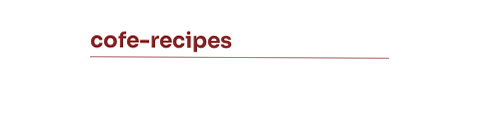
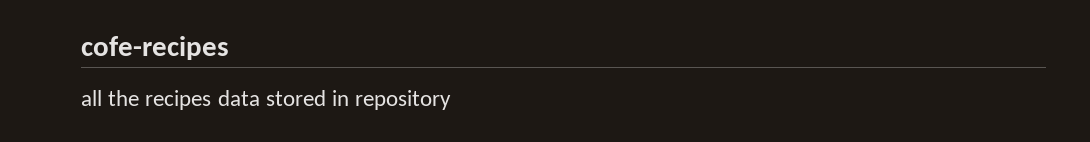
(233, 41) none -> [81,90,452,110] // all the recipes data stored in repository

